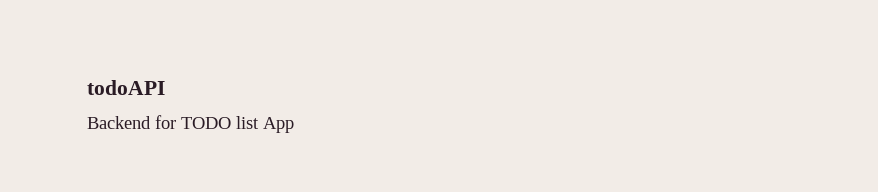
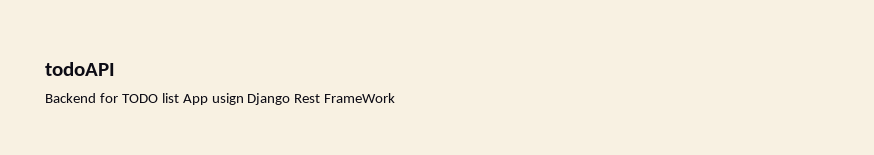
(294, 125) none -> [211,93,396,105] usign Django Rest FrameWork

